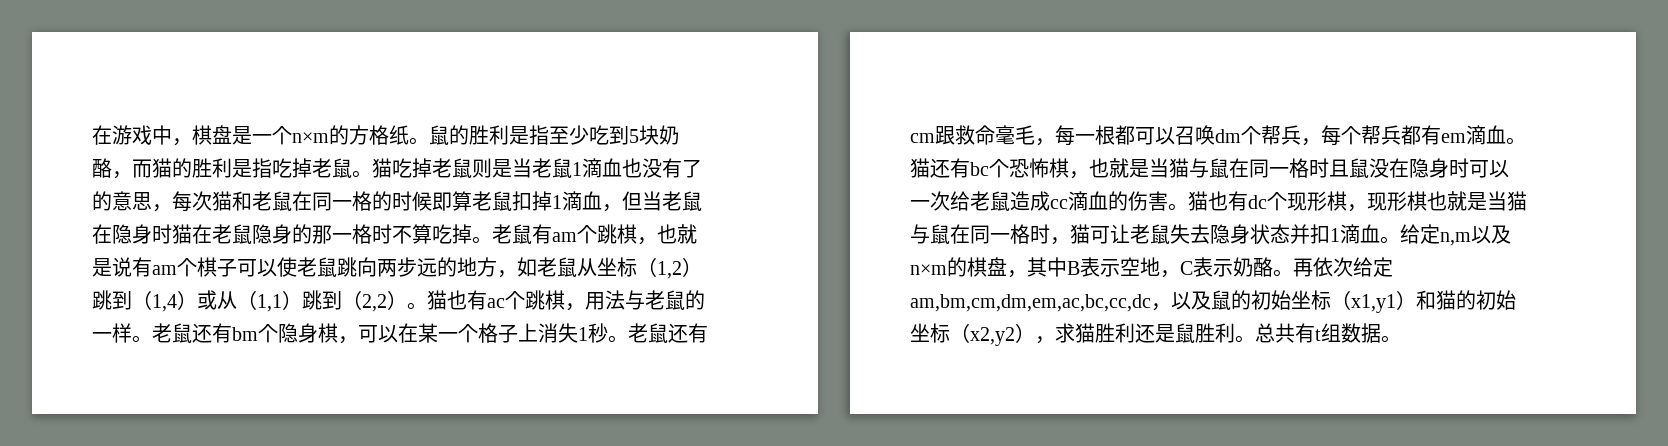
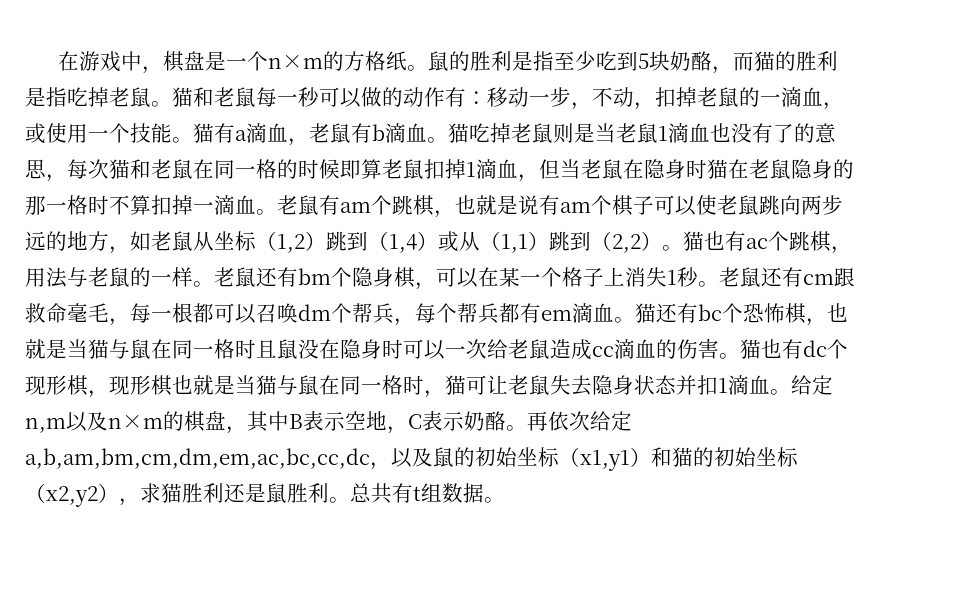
(392, 168) none -> [193,87,844,110] [25,123,469,146] 和老鼠每一秒可以做的动作有：移动一步，不动，扣掉老鼠的一滴血，或使用一个技能。猫有a滴血，老鼠有b滴血。猫
[432,224,472,244] 吃掉 -> [151,195,256,215] 扣掉一滴血
[910,294,1151,312] am,bm,cm,dm,em,ac,bc,cc,dc -> [25,448,370,469] a,b,am,bm,cm,dm,em,ac,bc,cc,dc

